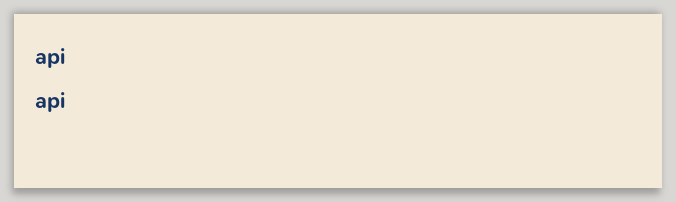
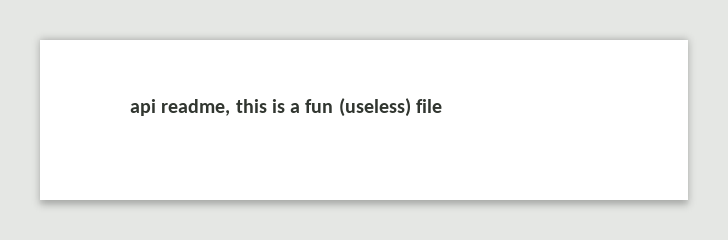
[35,48,65,68] [35,92,65,112] api // api -> [130,98,442,117] api readme, this is a fun (useless) file

